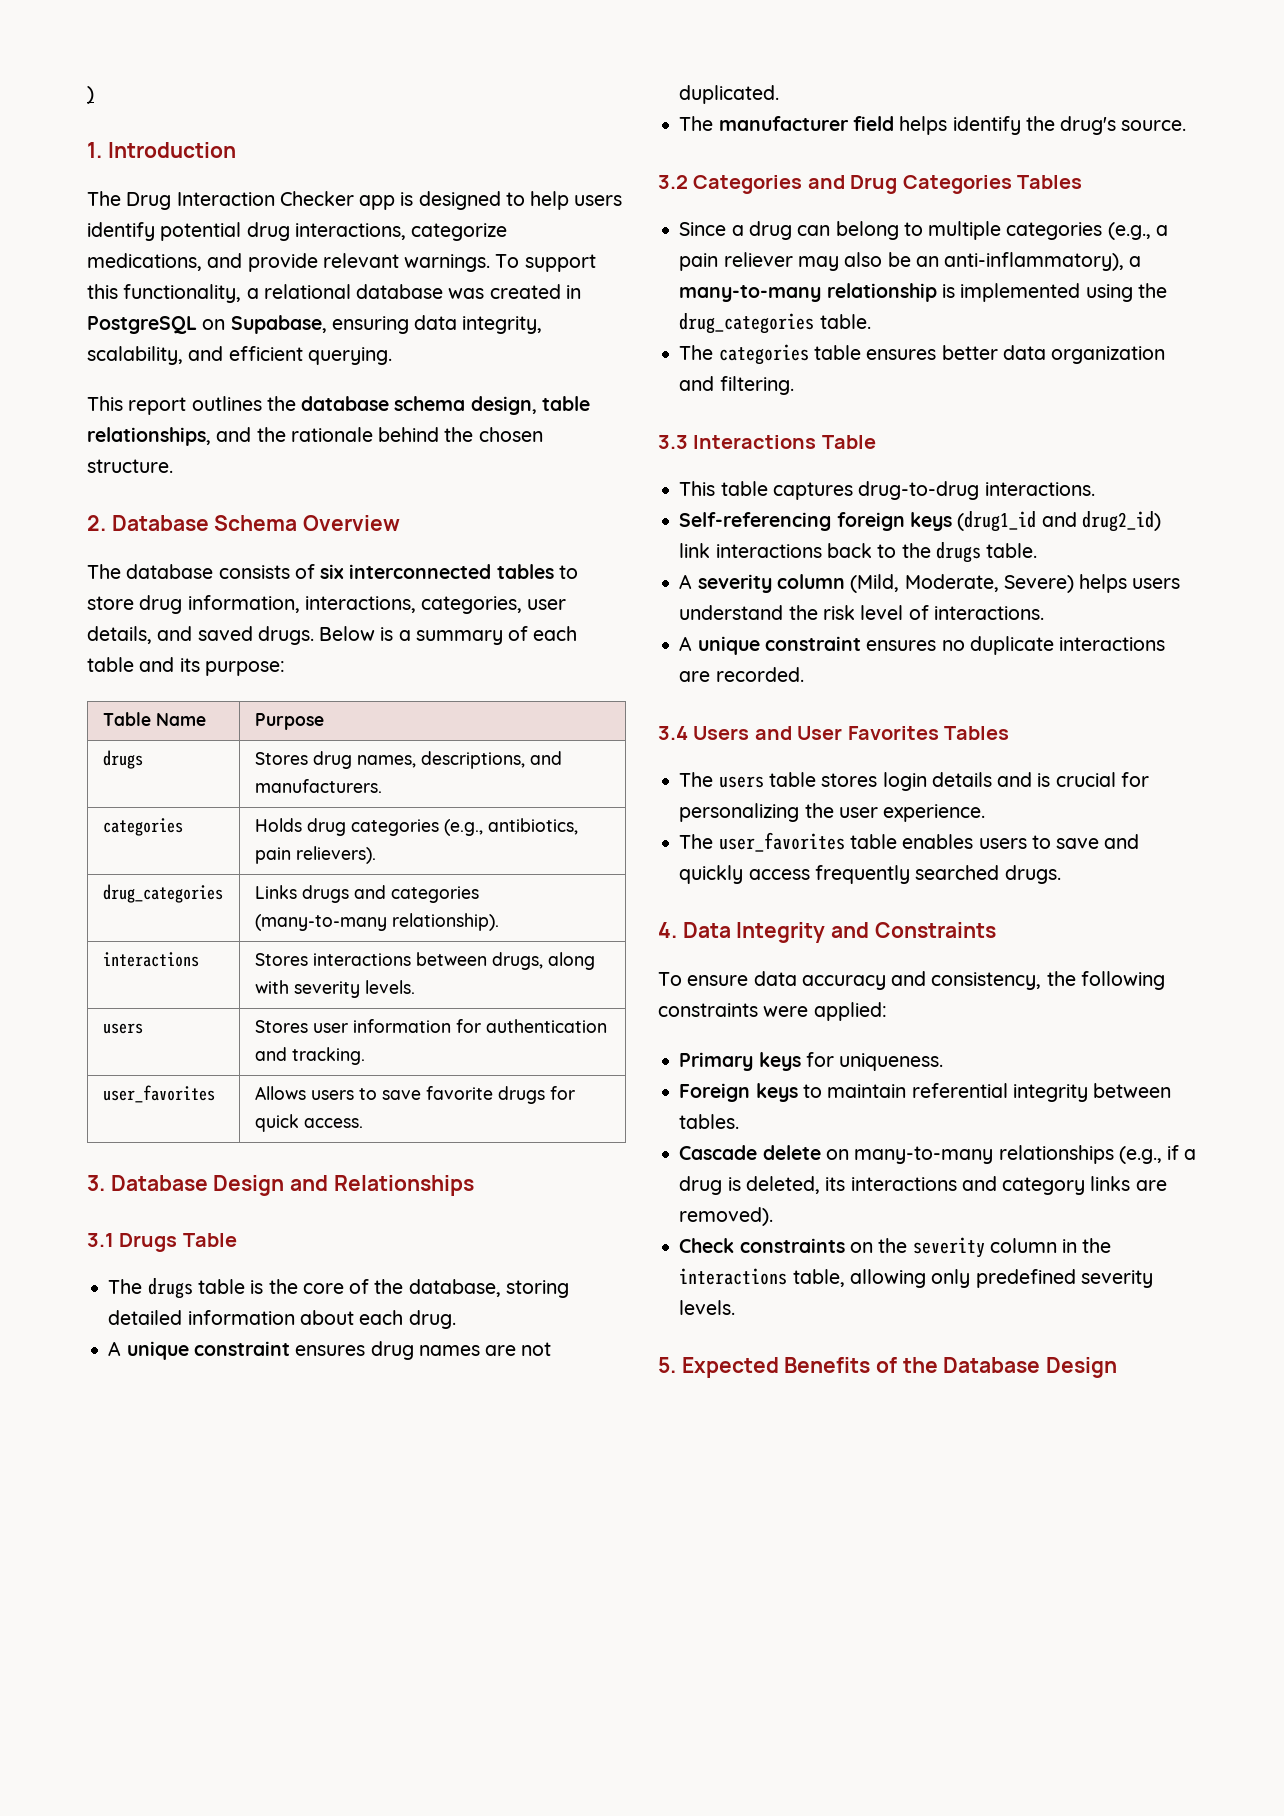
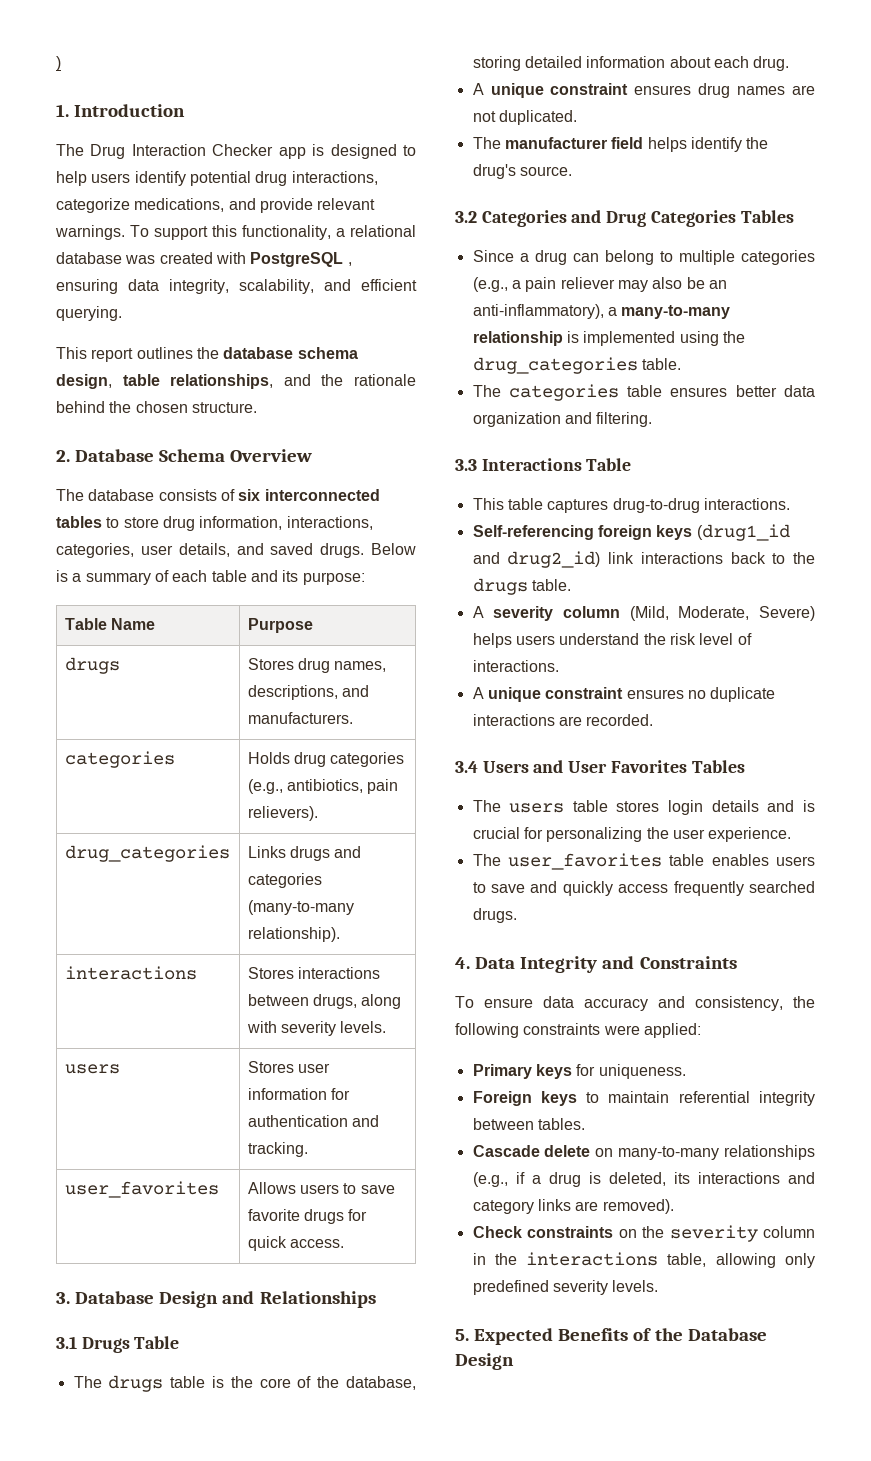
[565,285,581,299] [87,315,327,334] in PostgreSQL on Supabase, -> [215,252,352,267] with PostgreSQL ,

